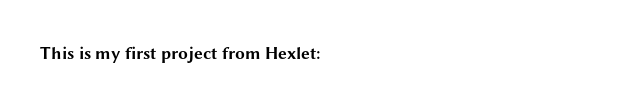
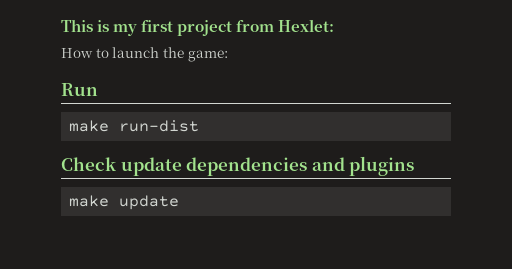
(321, 53) none -> [61,47,228,62] [61,83,98,96] [69,120,200,132] [61,156,415,176] [69,195,180,210] // How to launch the game: // Run // make run-dist // Check update dependencies and plugins // make update

